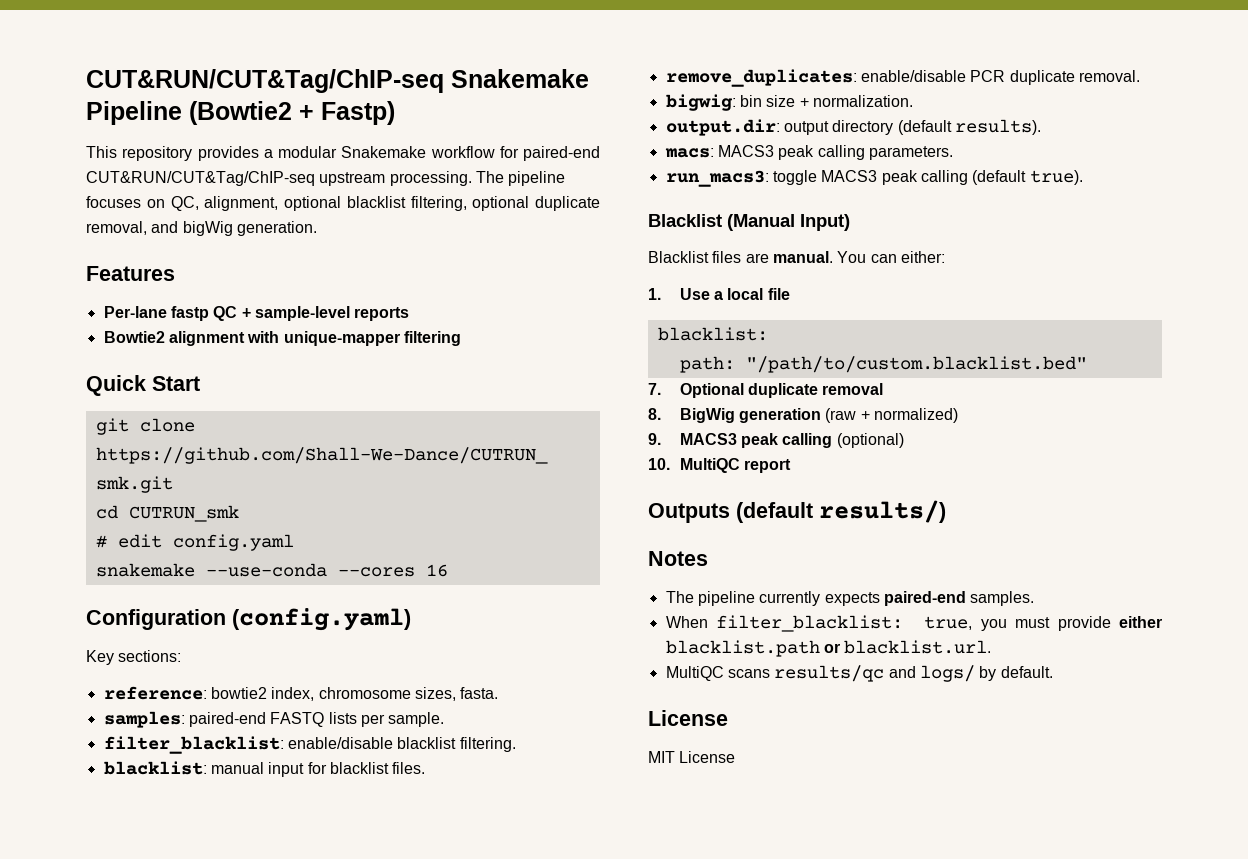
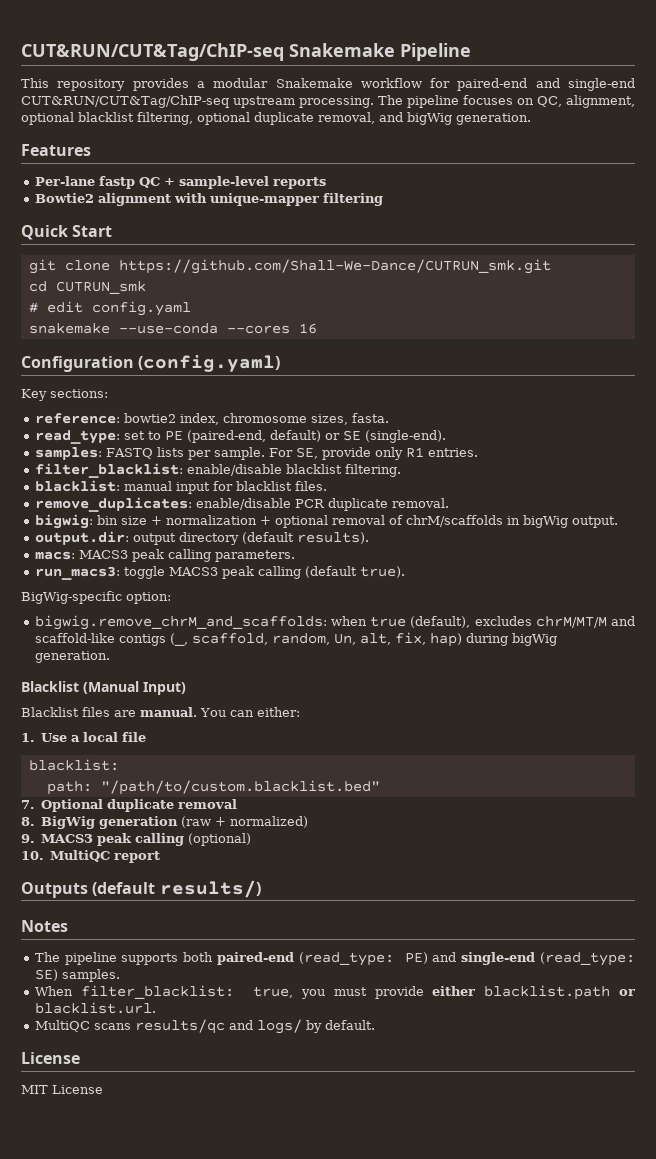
[189,101,395,125] (Bowtie2 + Fastp) -> (471, 52) none
(600, 153) none -> [535,78,635,91] and single-end
(499, 693) none -> [34,430,446,444] // read_type: set to PE (paired-end, default) or SE (single-end).
[188,712,266,727] paired-end -> (102, 453) none
(445, 719) none -> [268,447,478,460] For SE, provide only R1 entries.
[812,95,913,107] normalization. -> [165,515,618,528] normalization + optional removal of chrM/scaffolds in bigWig output.
(1083, 177) none -> [21,591,171,604] [34,615,635,630] [34,632,557,647] [34,651,110,663] // BigWig-specific option: // bigwig.remove_chrM_and_scaffolds: when true (default), excludes chrM/MT/M and scaffold-like contigs (_, scaffold, random, Un, alt, fix, hap) during bigWig generation.
[759,591,966,606] currently expects paired-end -> [121,952,635,966] [34,969,58,981] supports both paired-end (read_type: PE) and single-end (read_type: SE)

